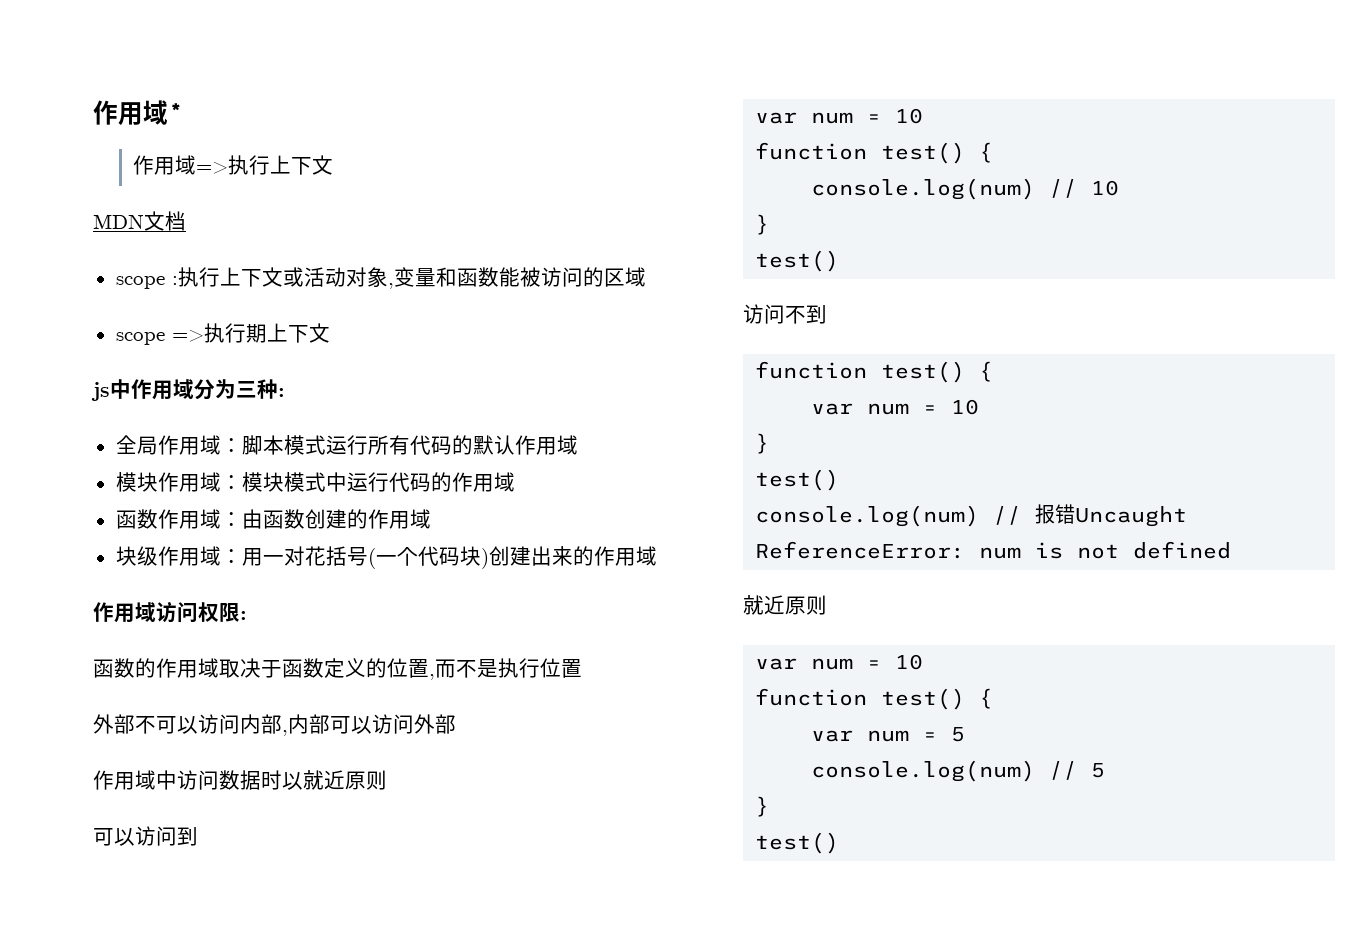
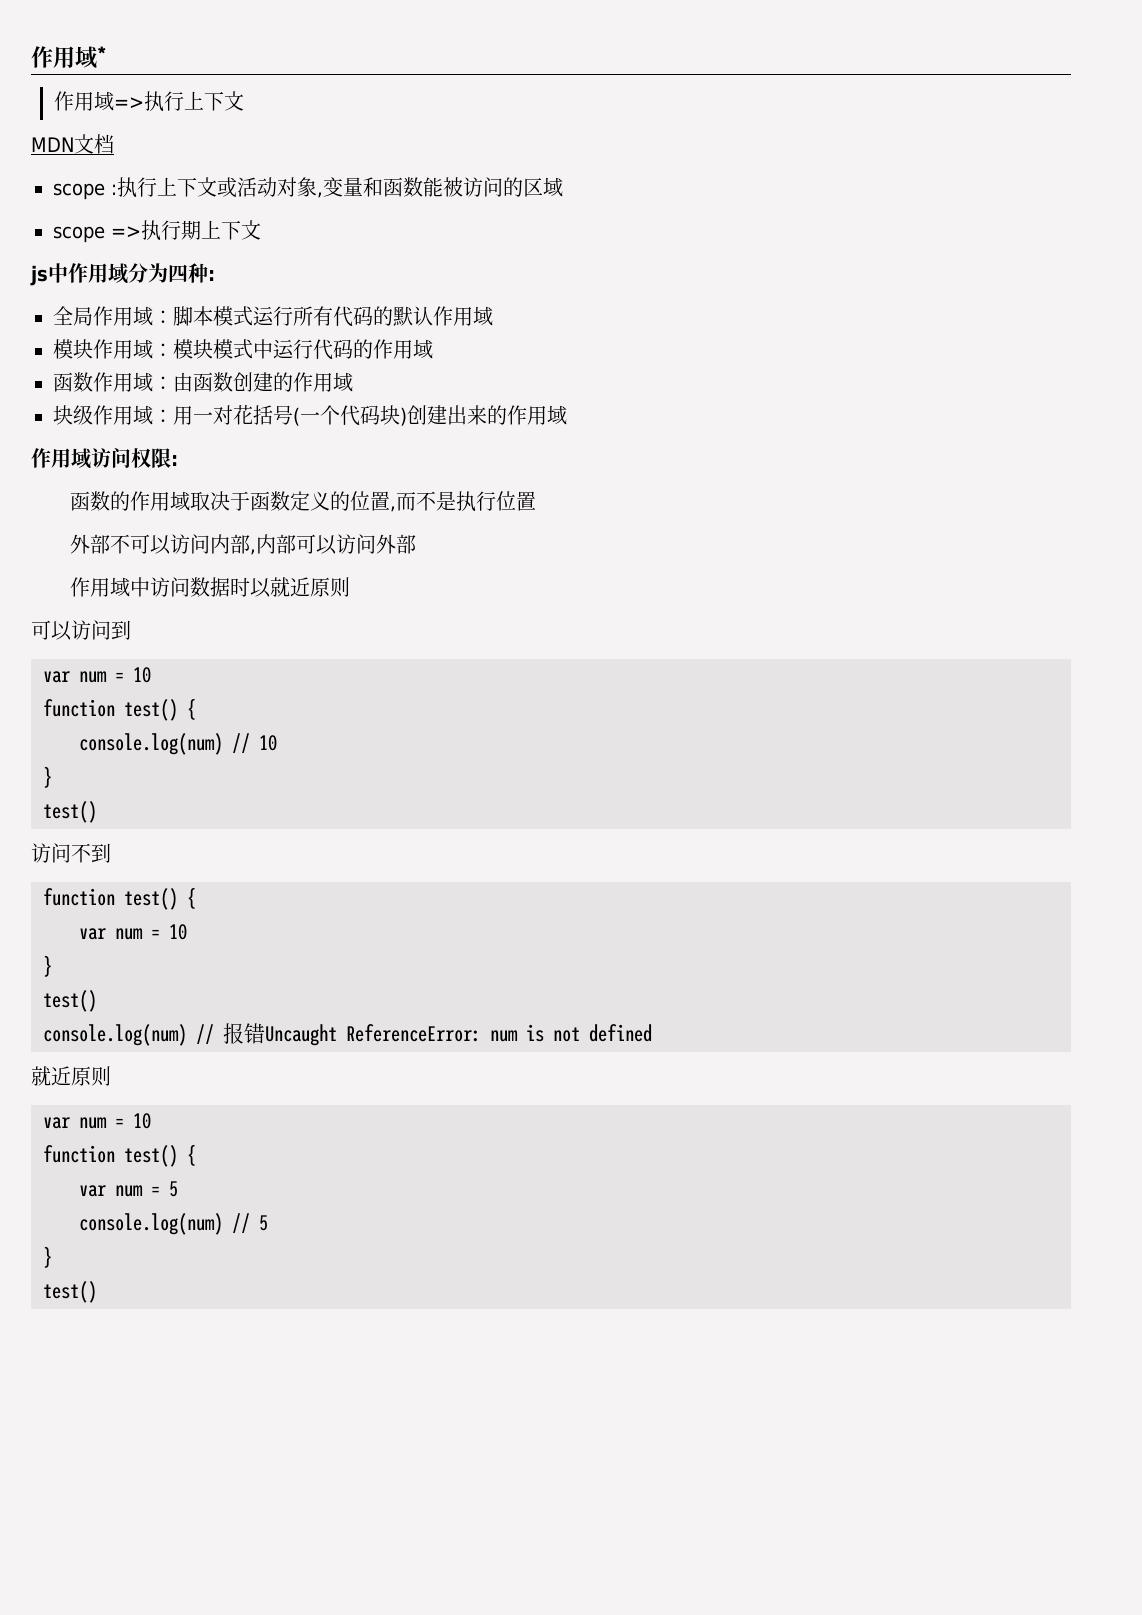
[236,381,257,398] 三 -> [168,264,188,283] 四

